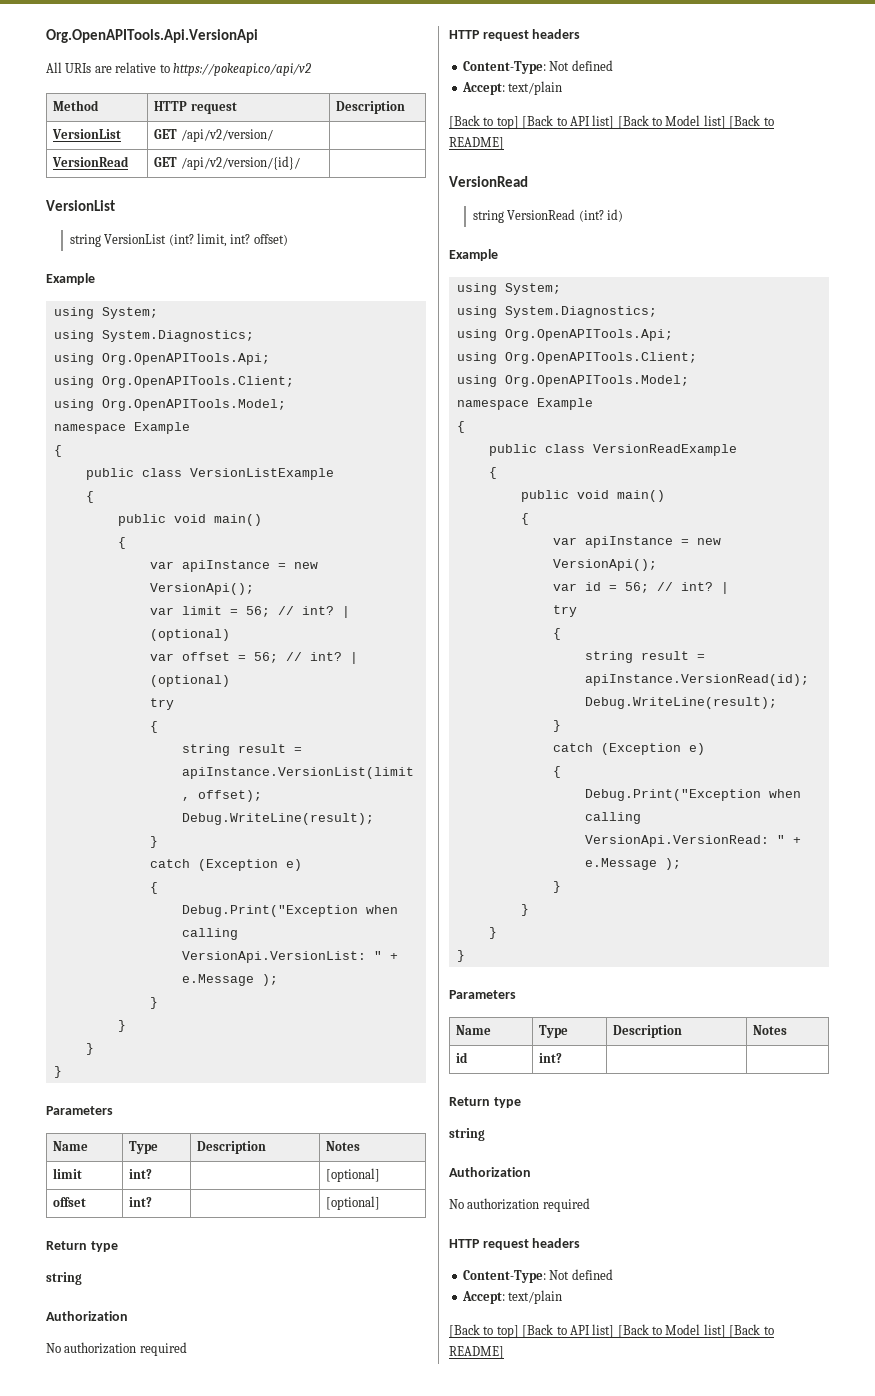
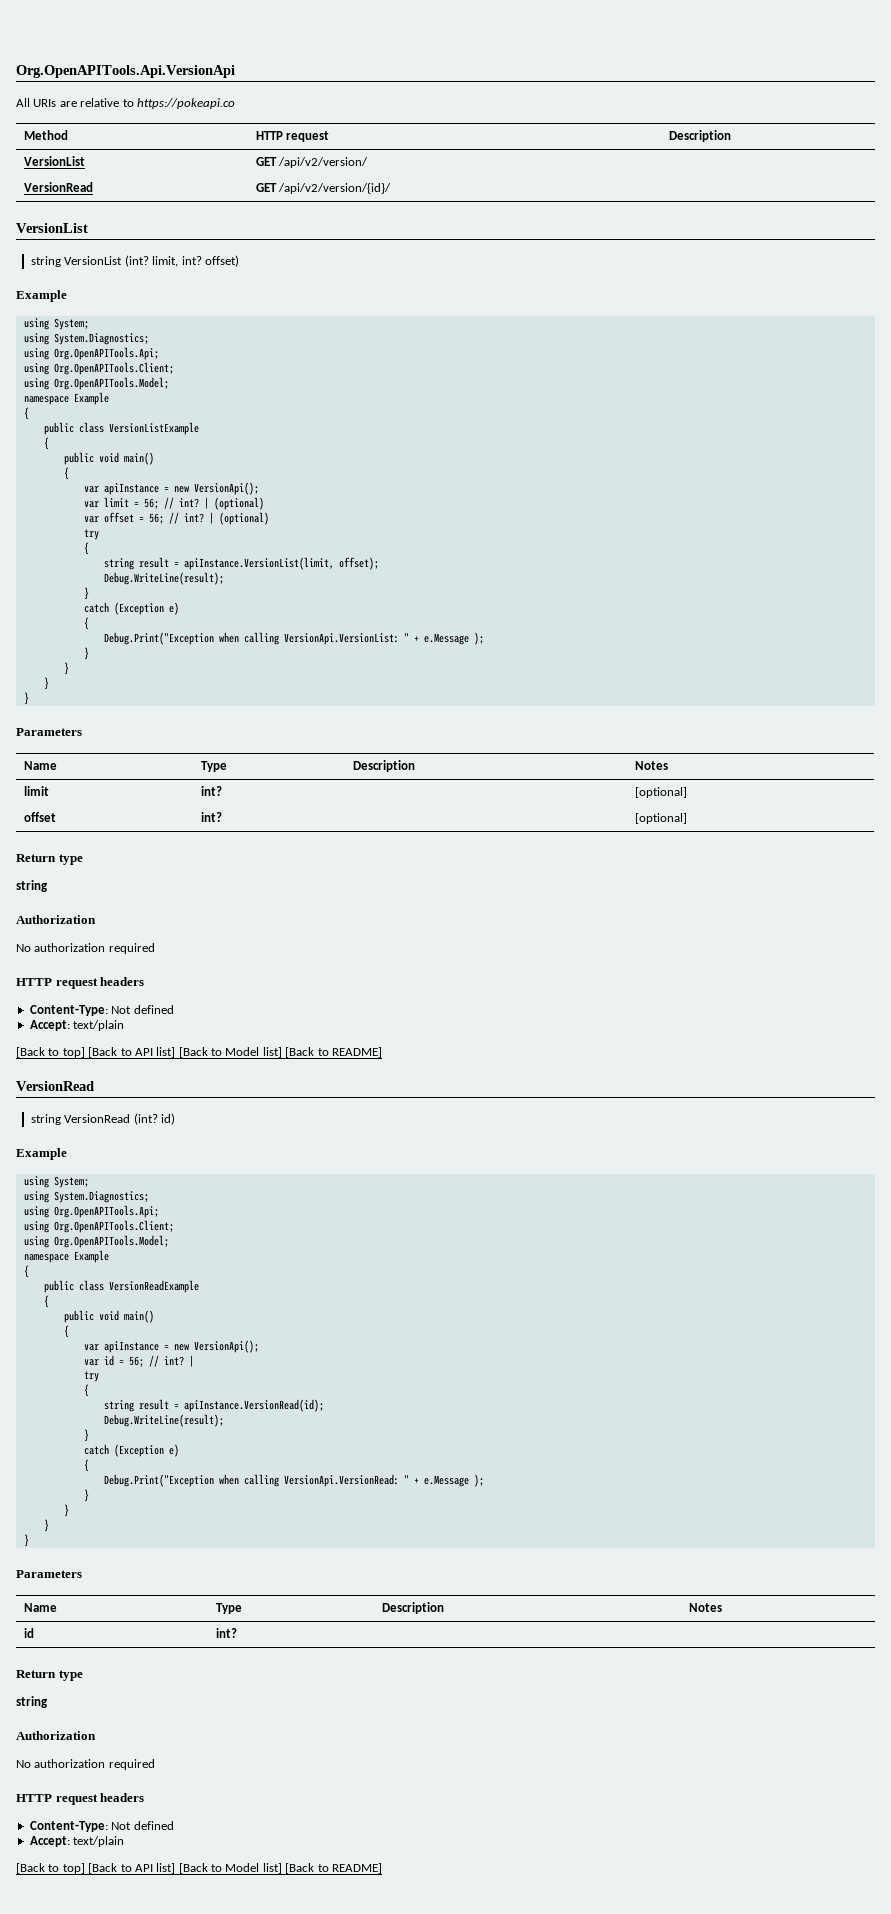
[172,63,311,76] https://pokeapi.co/api/v2 -> [136,98,235,109] https://pokeapi.co

